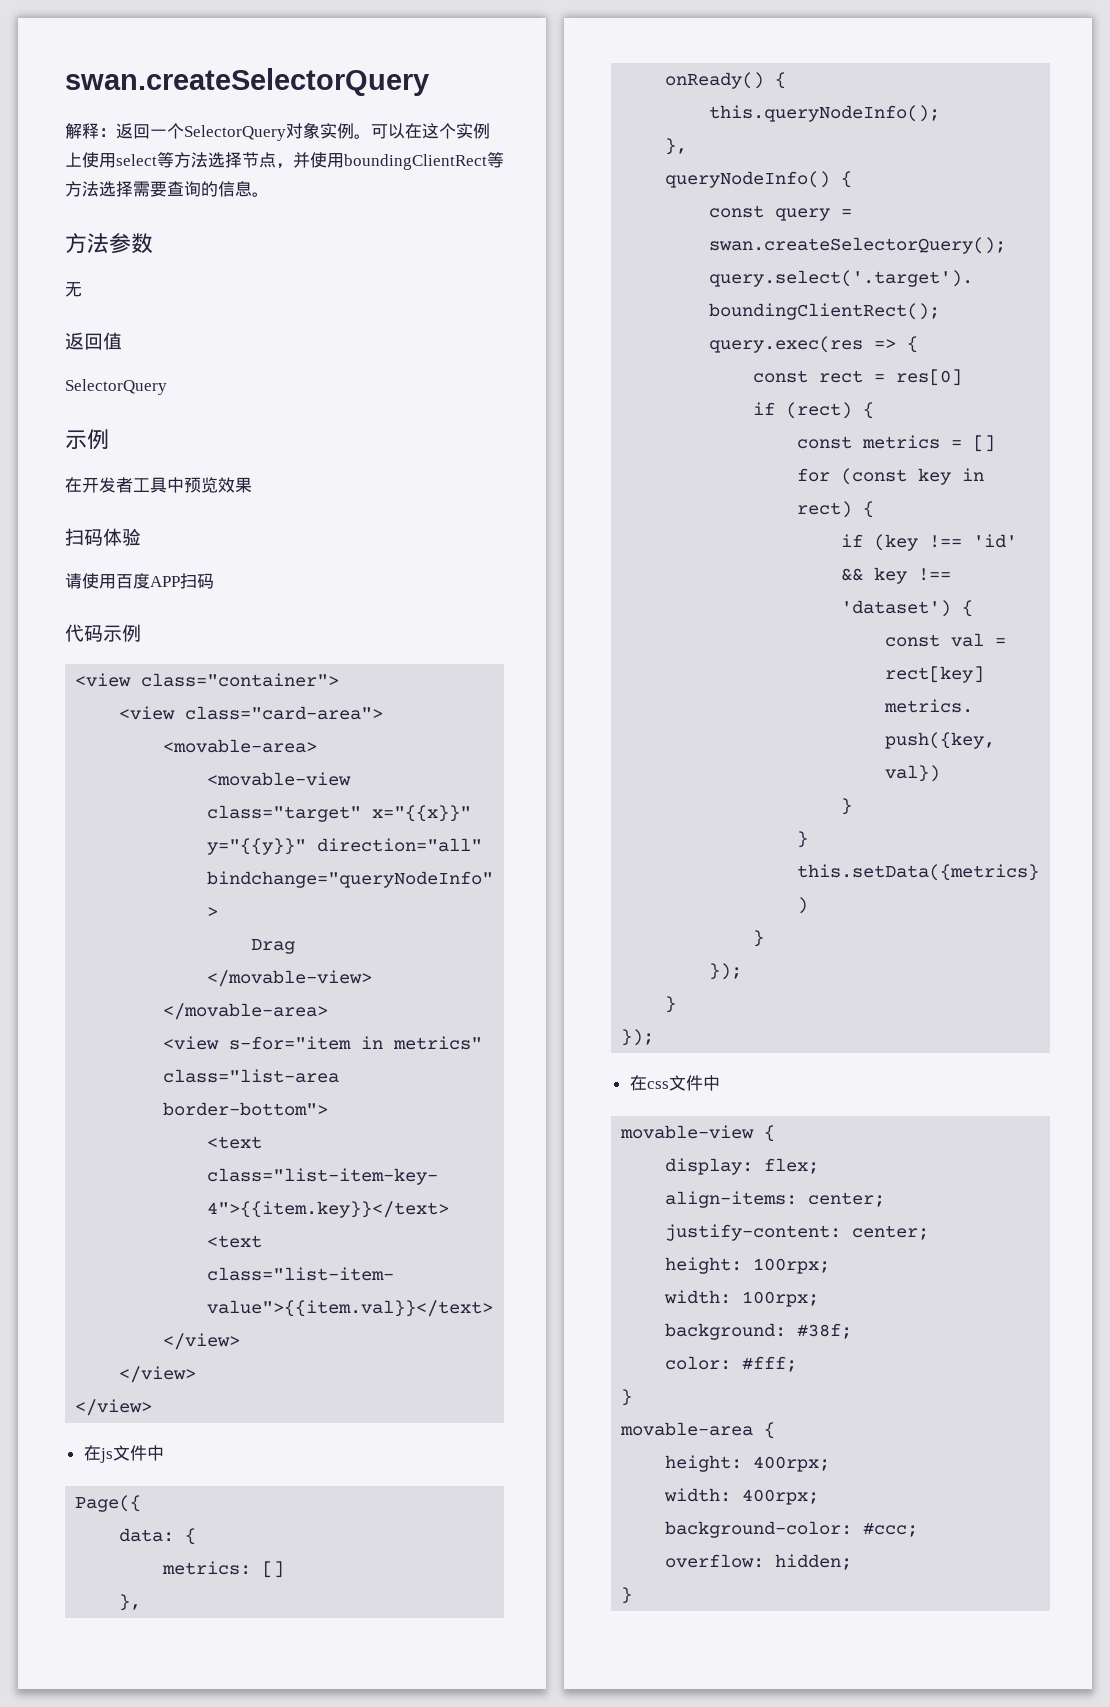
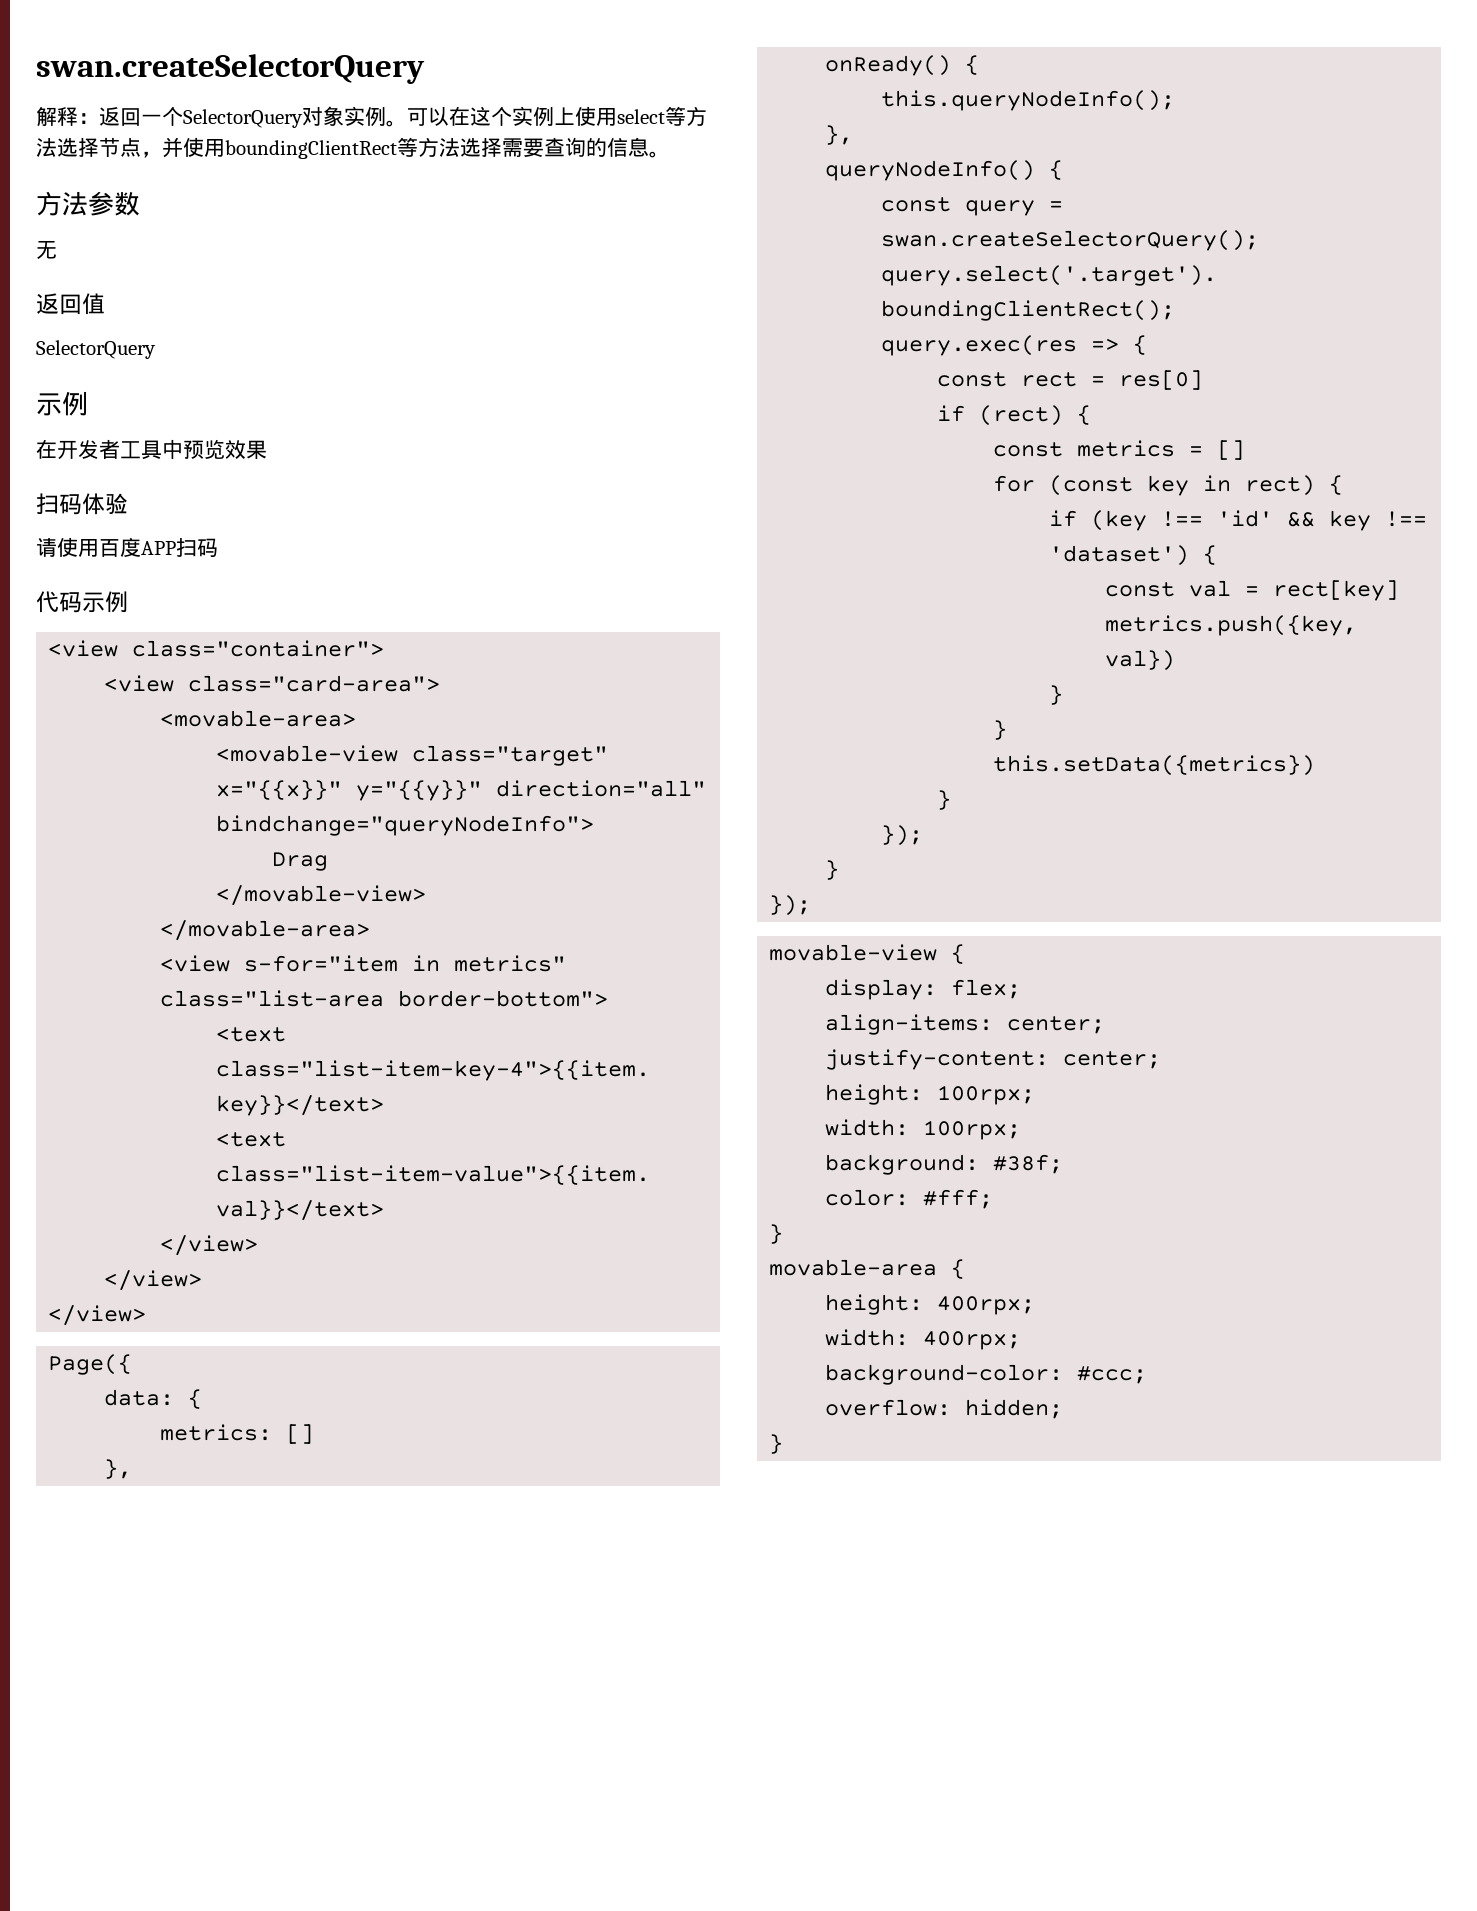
[83,1445,164,1463] // 在js文件中 -> (147, 1315) none
[629,1075,720,1091] // 在css文件中 -> (812, 905) none

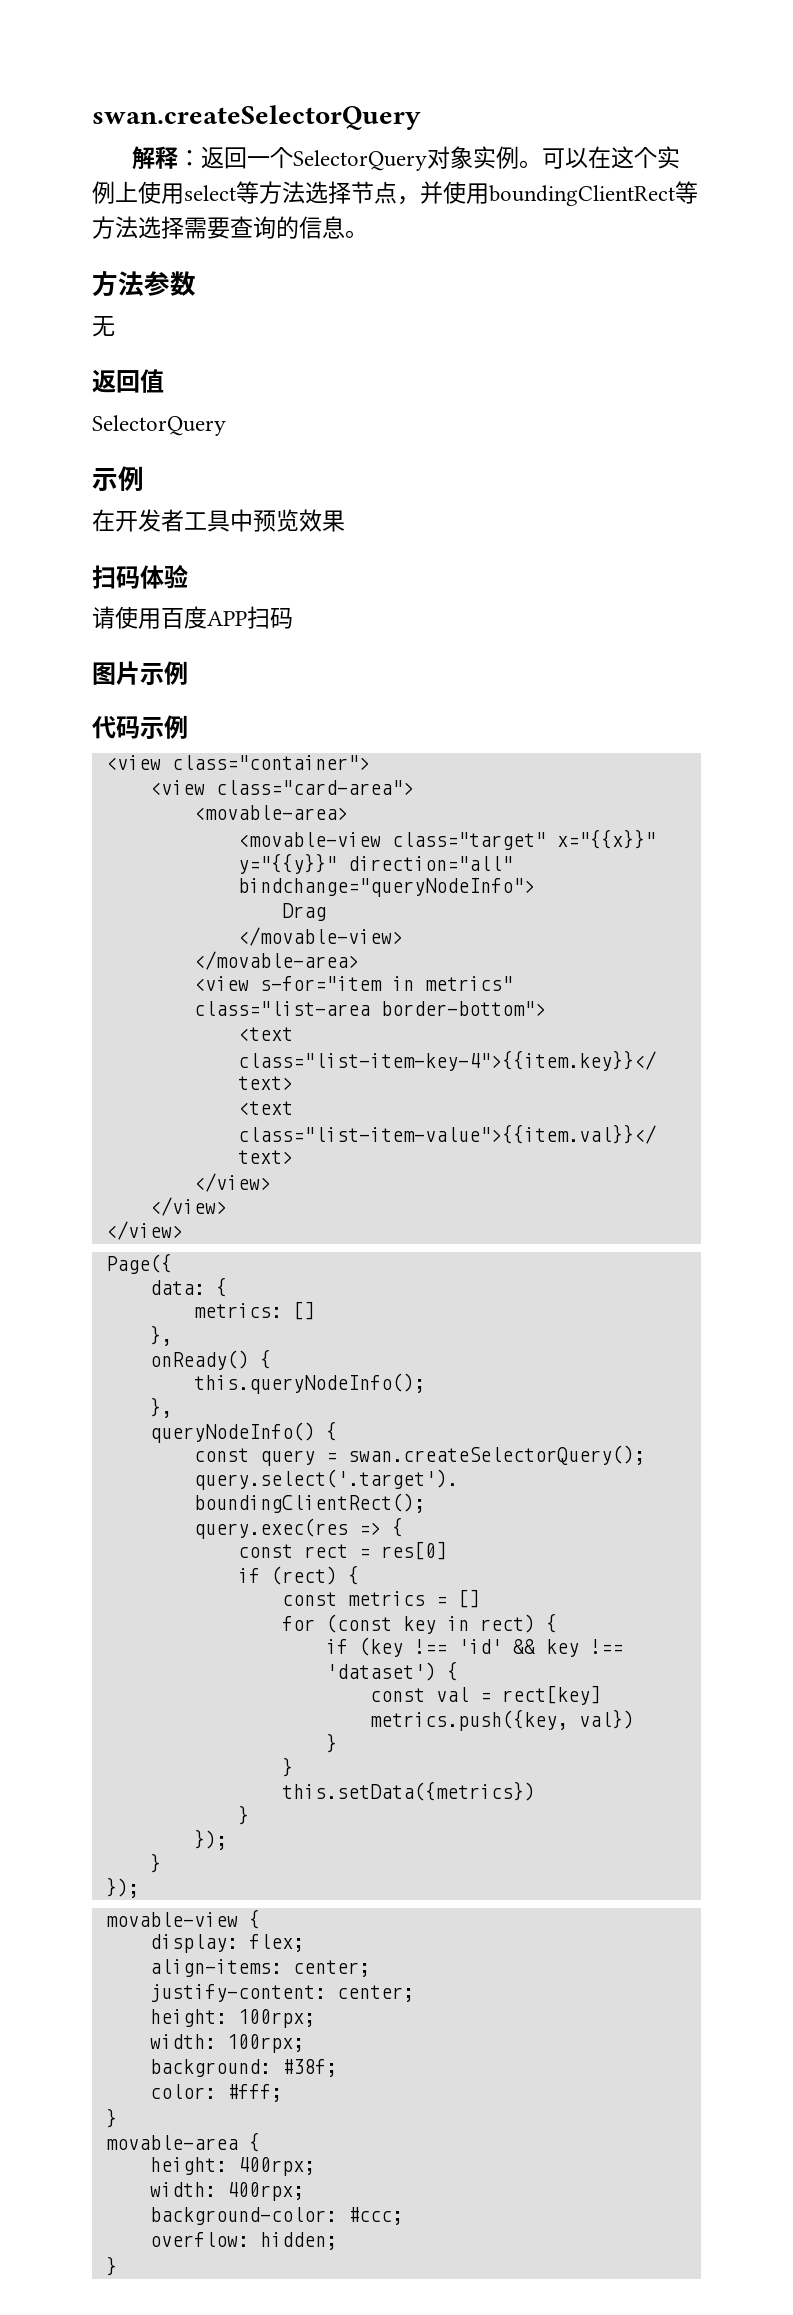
(218, 547) none -> [92,661,188,685] // 图片示例

